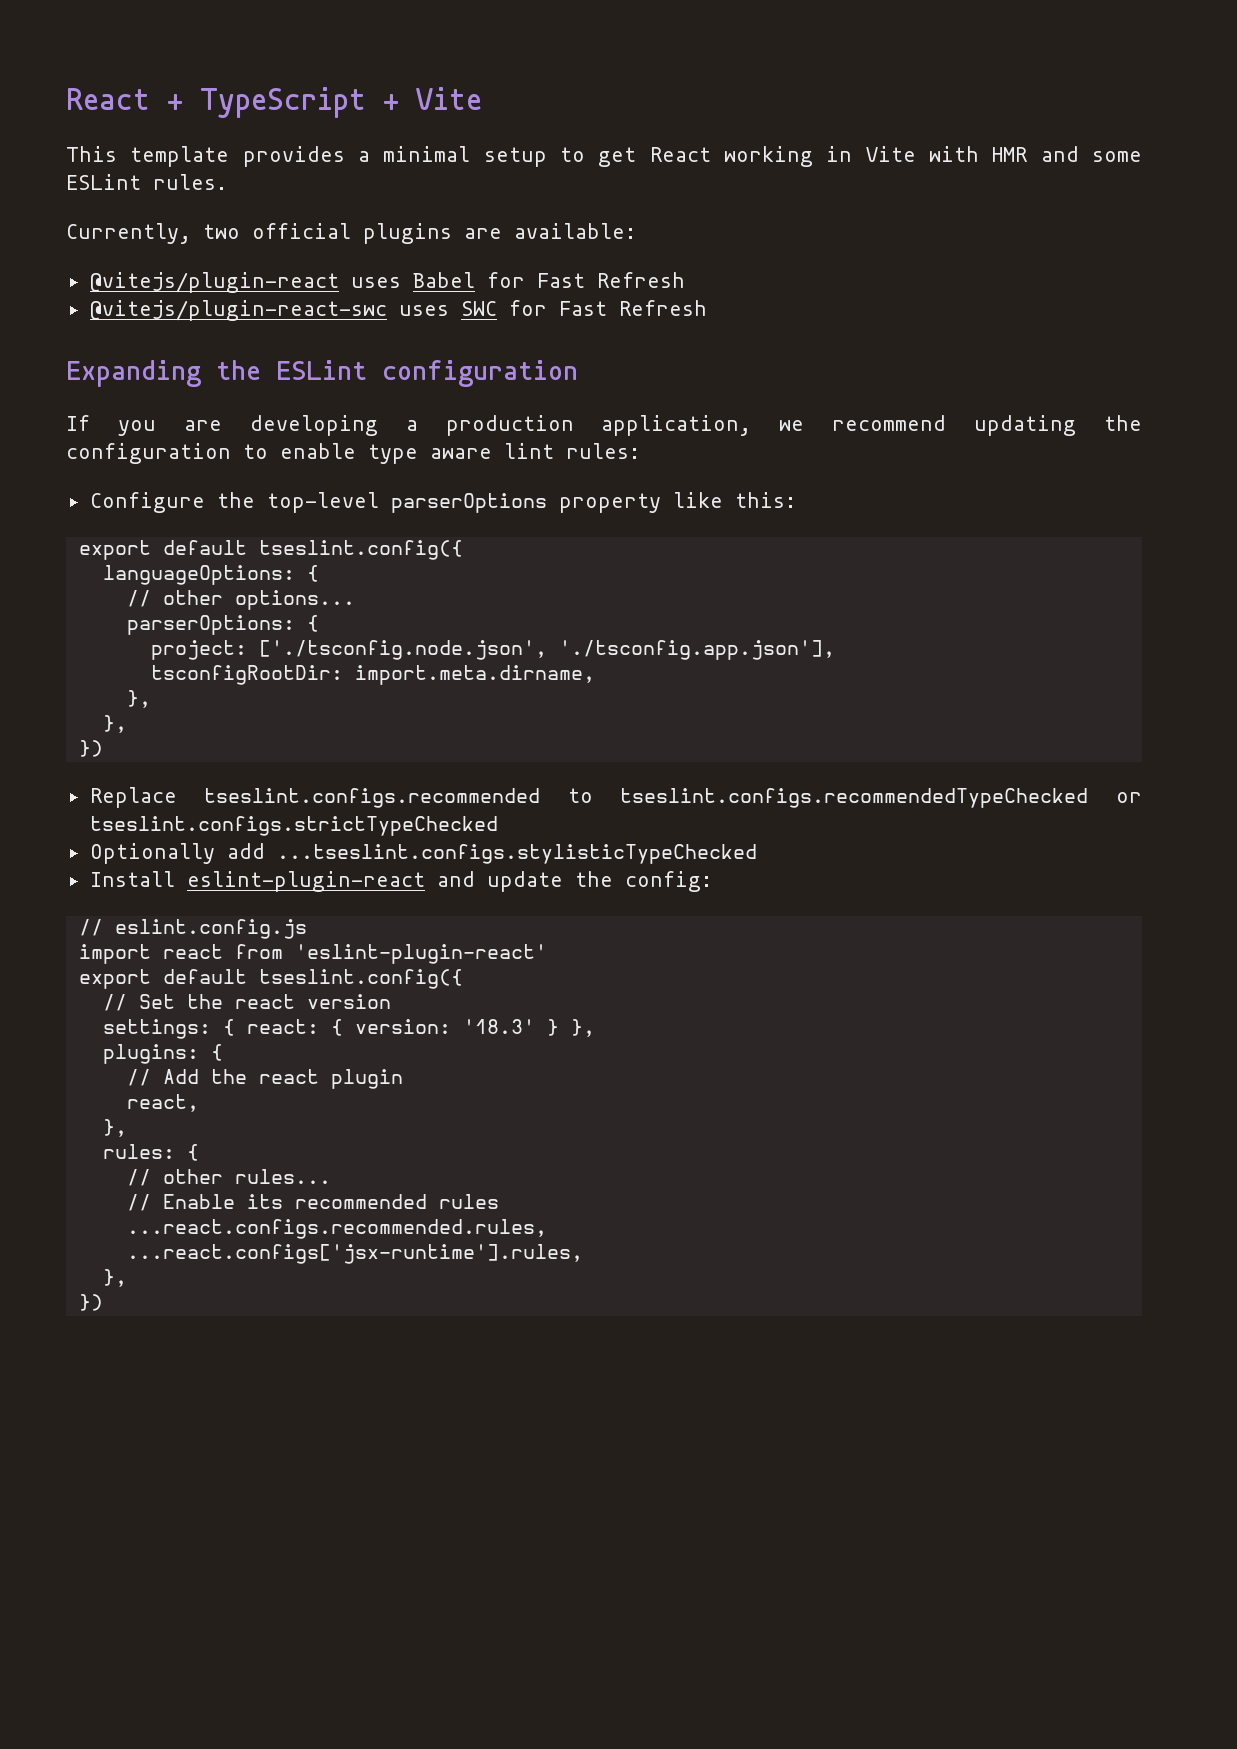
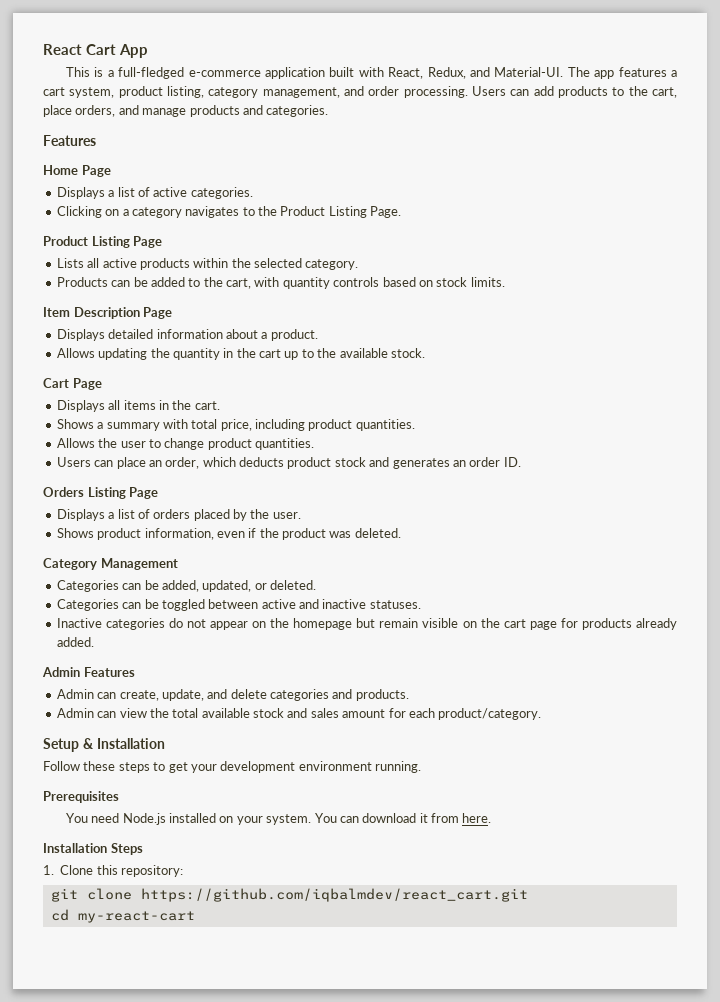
[66,87,482,118] [66,146,1143,167] [66,174,227,190] [66,223,636,244] [89,272,685,293] [89,300,707,321] [66,360,578,387] [66,415,1142,436] [66,443,640,464] [89,492,796,513] [78,540,463,560] [102,565,319,585] [126,590,355,610] [126,615,319,635] [150,640,835,660] [150,665,595,685] [126,690,151,708] [102,715,127,733] [78,740,103,757] [89,787,1142,808] [89,816,498,836] [89,843,757,864] [89,871,712,892] [78,919,307,939] [78,944,547,964] [78,969,463,989] [102,994,391,1011] [102,1019,595,1039] [102,1044,223,1064] [126,1069,403,1089] [126,1094,199,1112] [102,1119,127,1137] [102,1144,199,1161] [126,1169,331,1186] [126,1194,499,1211] [126,1219,547,1239] [126,1244,583,1264] [102,1269,127,1287] [78,1294,103,1311] React + TypeScript + Vite // This template provides a minimal setup to get React working in Vite with HMR and some ESLint rules. // Currently, two official plugins are available: // @vitejs/plugin-react uses Babel for Fast Refresh // @vitejs/plugin-react-swc uses SWC for Fast Refresh // Expanding the ESLint configuration // If you are developing a production application, we recommend updating the configuration to enable type aware lint rules: // Configure the top-level parserOptions property like this: // export default tseslint.config({ // languageOptions: { // // other options... // parserOptions: { // project: ['./tsconfig.node.json', './tsconfig.app.json'], // tsconfigRootDir: import.meta.dirname, // }, // }, // }) // Replace tseslint.configs.recommended to tseslint.configs.recommendedTypeChecked or tseslint.configs.strictTypeChecked // Optionally add ...tseslint.configs.stylisticTypeChecked // Install eslint-plugin-react and update the config: // // eslint.config.js // import react from 'eslint-plugin-react' // export default tseslint.config({ // // Set the react version // settings: { react: { version: '18.3' } }, // plugins: { // // Add the react plugin // react, // }, // rules: { // // other rules... // // Enable its recommended rules // ...react.configs.recommended.rules, // ...react.configs['jsx-runtime'].rules, // }, // }) -> [43,44,148,58] [65,67,677,79] [43,86,677,98] [43,105,329,117] [43,135,96,146] [43,165,111,177] [56,187,253,199] [56,206,402,218] [43,236,163,248] [56,258,359,270] [56,277,505,289] [43,307,173,319] [56,329,318,341] [56,348,425,360] [43,378,102,390] [56,400,220,412] [56,419,415,431] [56,438,314,450] [56,457,521,469] [43,487,159,499] [56,509,301,521] [56,528,401,540] [43,558,178,570] [56,580,316,592] [56,599,421,611] [56,618,677,630] [56,637,94,647] [42,667,135,677] [56,689,409,701] [56,708,542,720] [43,738,165,752] [43,761,421,773] [43,791,119,803] [65,813,492,825] [43,843,143,855] [43,865,183,877] [50,888,528,902] [50,909,195,923] React Cart App // This is a full-fledged e-commerce application built with React, Redux, and Material-UI. The app features a cart system, product listing, category management, and order processing. Users can add products to the cart, place orders, and manage products and categories. // Features // Home Page // Displays a list of active categories. // Clicking on a category navigates to the Product Listing Page. // Product Listing Page // Lists all active products within the selected category. // Products can be added to the cart, with quantity controls based on stock limits. // Item Description Page // Displays detailed information about a product. // Allows updating the quantity in the cart up to the available stock. // Cart Page // Displays all items in the cart. // Shows a summary with total price, including product quantities. // Allows the user to change product quantities. // Users can place an order, which deducts product stock and generates an order ID. // Orders Listing Page // Displays a list of orders placed by the user. // Shows product information, even if the product was deleted. // Category Management // Categories can be added, updated, or deleted. // Categories can be toggled between active and inactive statuses. // Inactive categories do not appear on the homepage but remain visible on the cart page for products already added. // Admin Features // Admin can create, update, and delete categories and products. // Admin can view the total available stock and sales amount for each product/category. // Setup & Installation // Follow these steps to get your development environment running. // Prerequisites // You need Node.js installed on your system. You can download it from here. // Installation Steps // 1. Clone this repository: // git clone https://github.com/iqbalmdev/react_cart.git // cd my-react-cart

